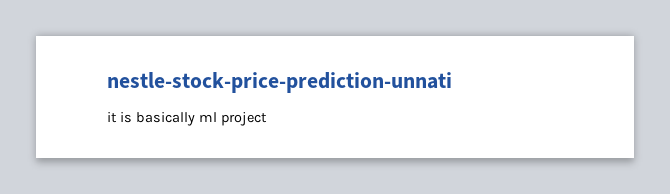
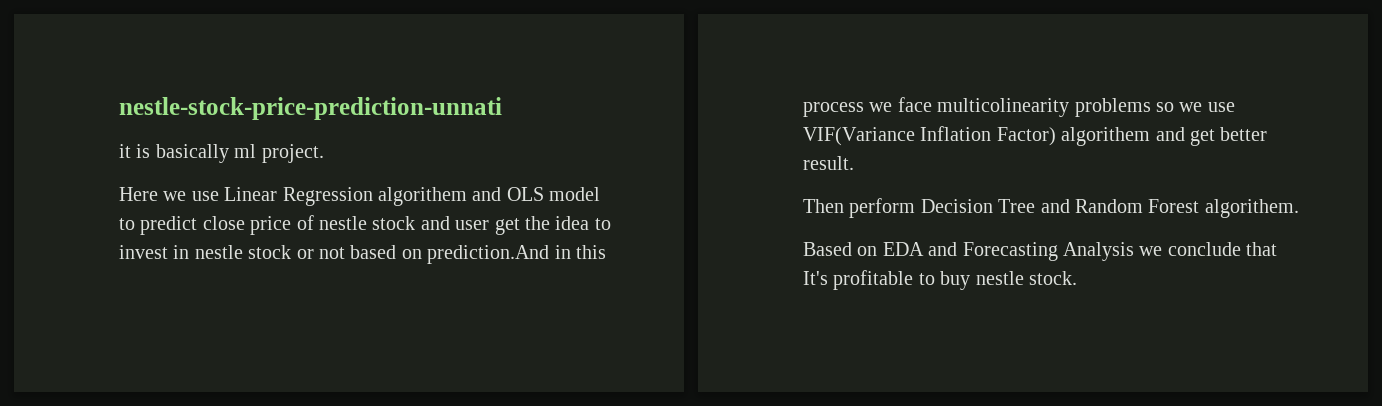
[220,112,267,126] project -> [261,144,324,163] [119,187,601,206] [119,215,611,235] [119,245,606,264] [803,97,1235,117] [803,126,1268,146] [803,156,854,170] [803,198,1299,218] [803,242,1278,261] [803,270,1077,290] project. // Here we use Linear Regression algorithem and OLS model to predict close price of nestle stock and user get the idea to invest in nestle stock or not based on prediction.And in this process we face multicolinearity problems so we use VIF(Variance Inflation Factor) algorithem and get better result. // Then perform Decision Tree and Random Forest algorithem. // Based on EDA and Forecasting Analysis we conclude that It's profitable to buy nestle stock.

